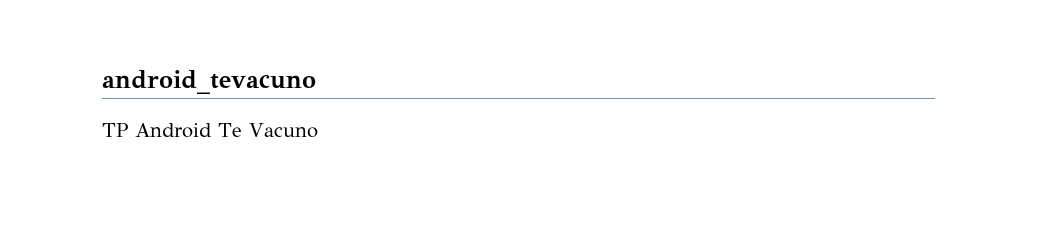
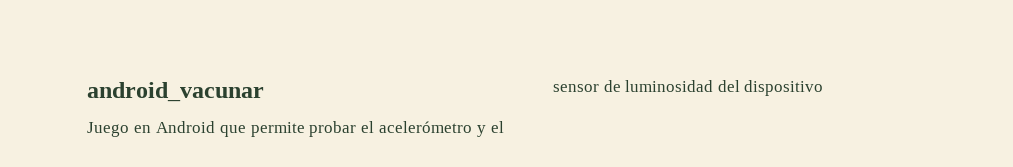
[102,70,316,94] [102,123,318,138] android_tevacuno // TP Android Te Vacuno -> [87,82,264,102] [87,121,505,137] [553,80,824,96] android_vacunar // Juego en Android que permite probar el acelerómetro y el sensor de luminosidad del dispositivo

